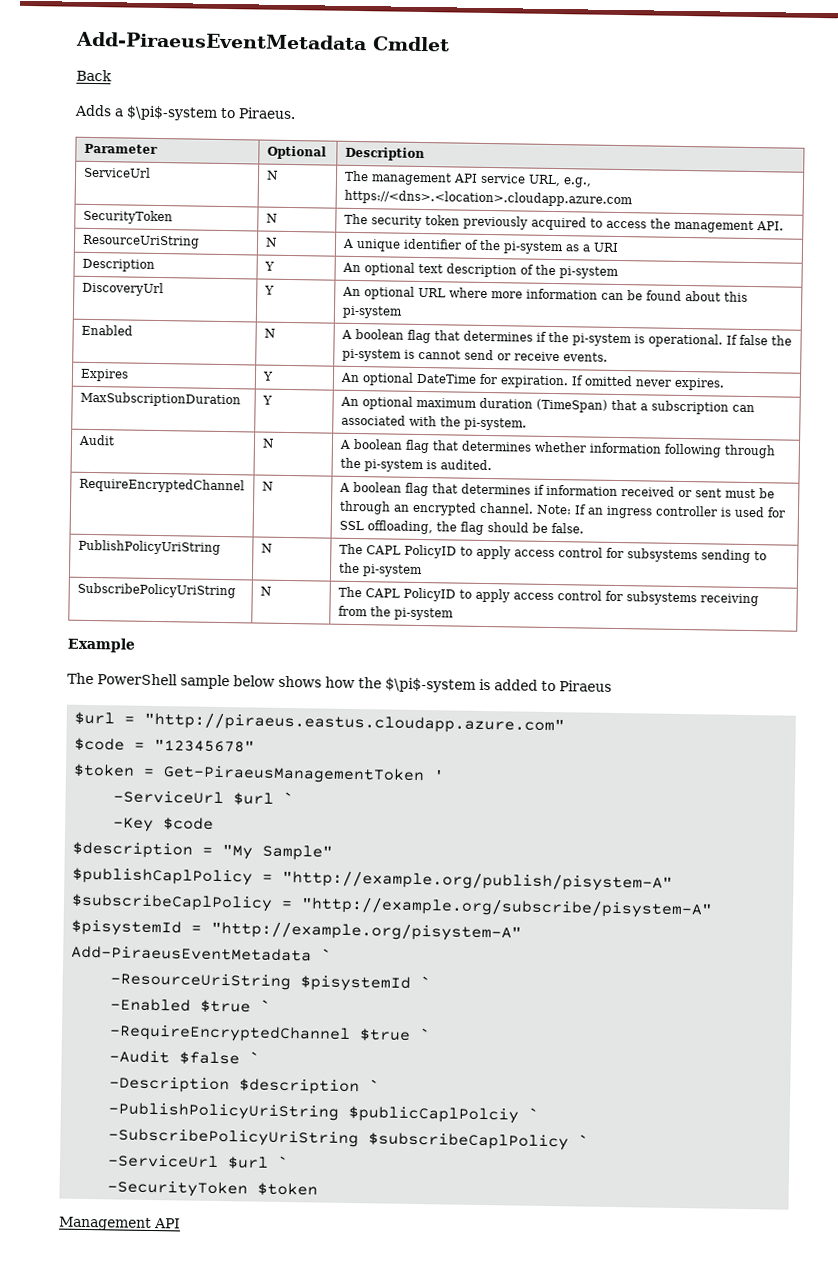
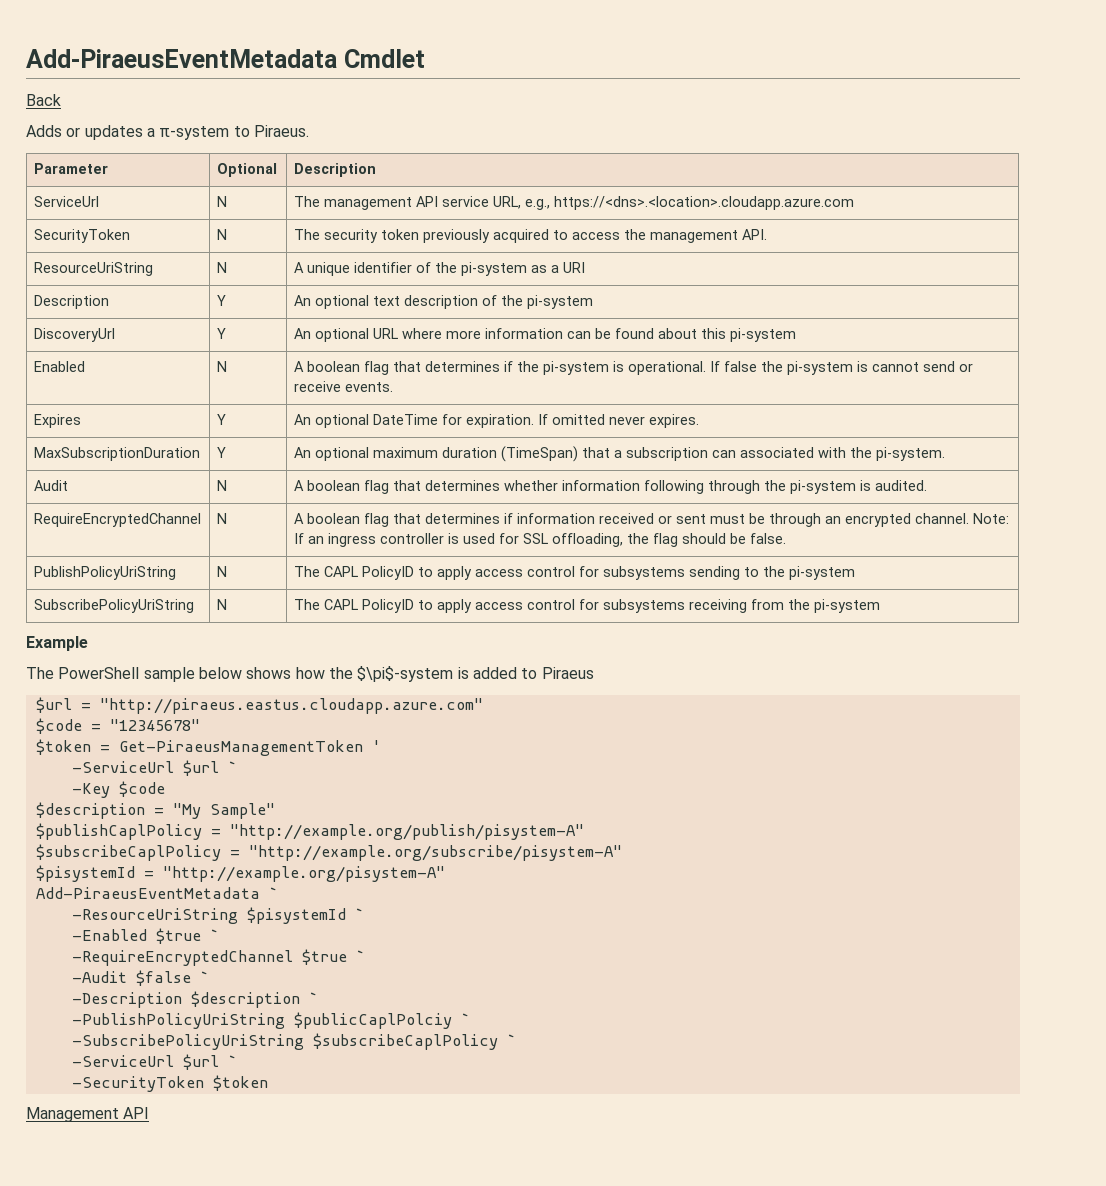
[114,105,218,121] a $\pi$-system -> [66,125,230,140] or updates a π-system

